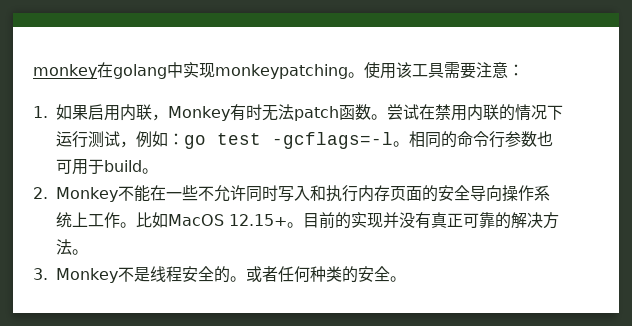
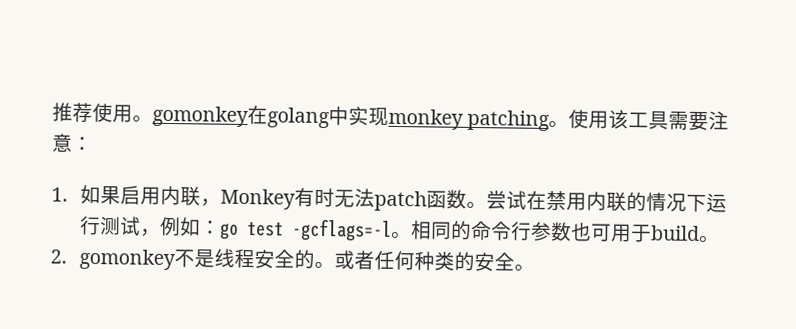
[33,64,97,79] monkey -> [52,102,249,128] 推荐使用。gomonkey
[215,64,348,79] monkeypatching -> [388,108,551,131] monkey patching
[56,185,551,202] [56,212,560,229] [56,239,89,255] [33,268,119,283] Monkey不能在一些不允许同时写入和执行内存页面的安全导向操作系统上工作。比如MacOS 12.15+。目前的实现并没有真正可靠的解决方法。 // 3. Monkey -> [79,248,177,271] gomonkey

